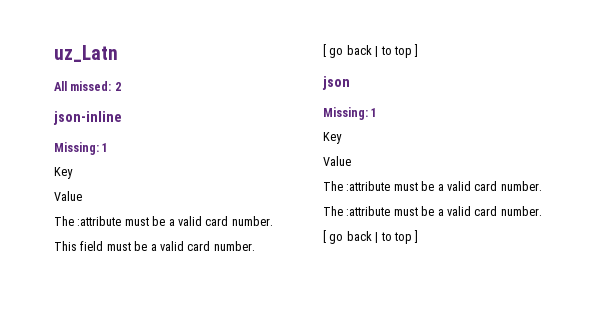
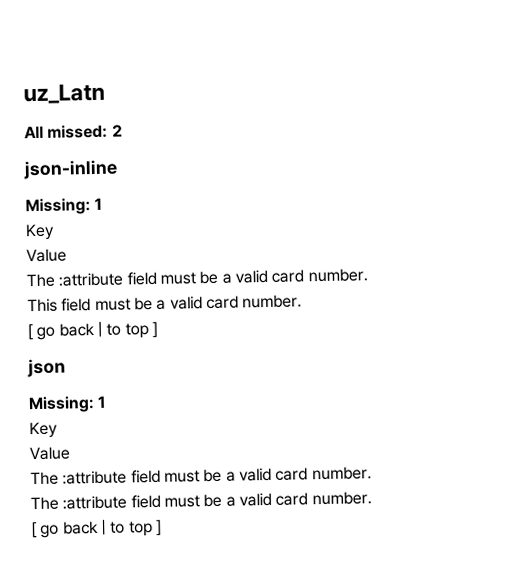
(122, 221) none -> [126,271,157,286] field
(391, 186) none -> [130,469,161,484] field
(391, 211) none -> [130,494,161,509] field

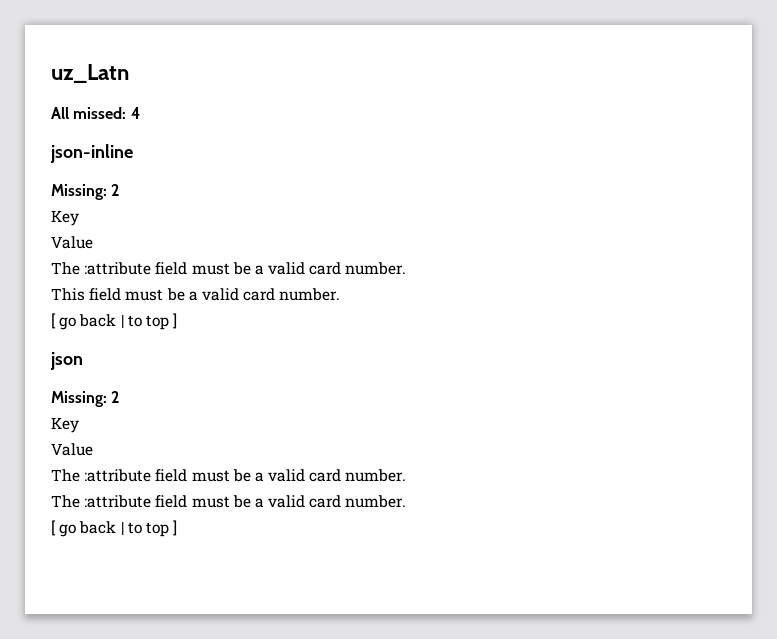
[111,124,123,137] 2 -> [130,107,140,119] 4
[94,197,104,210] 1 -> [111,184,120,196] 2
[97,395,108,408] 1 -> [111,391,120,403] 2

